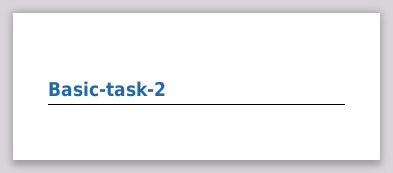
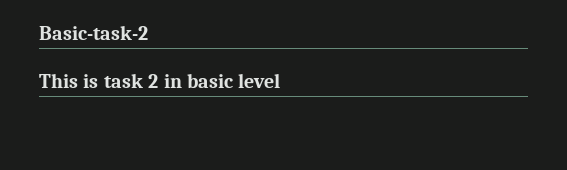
(166, 89) none -> [39,73,281,88] // This is task 2 in basic level

